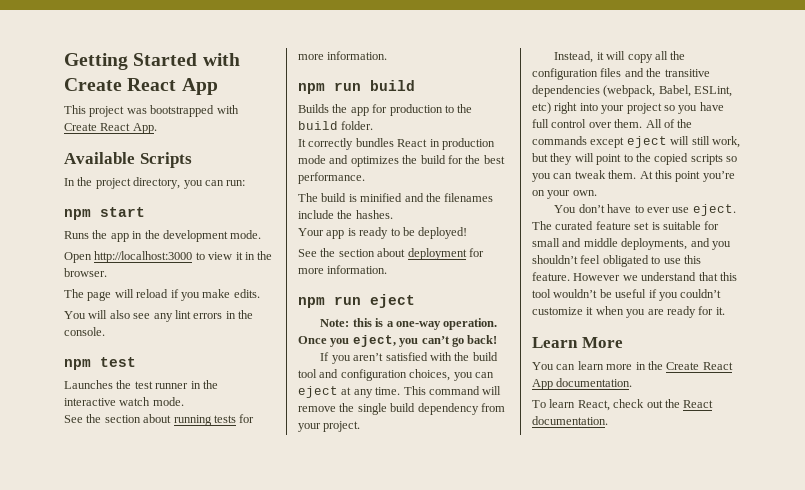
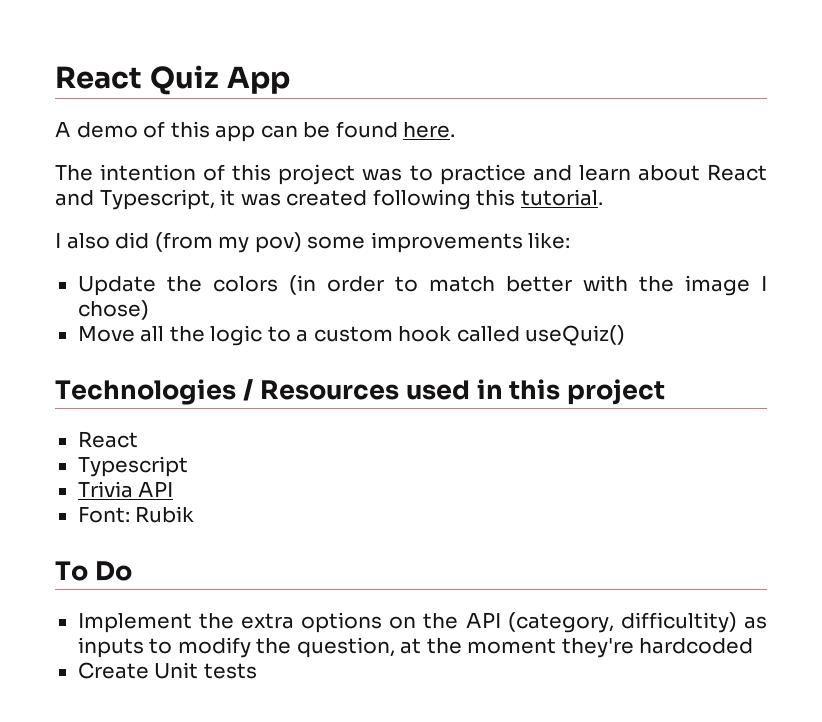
[64,53,240,70] [64,78,218,95] [64,105,239,117] [64,123,157,134] [64,152,192,168] [64,177,246,189] [64,207,145,220] [64,230,262,242] [64,251,273,263] [64,268,107,277] [64,289,260,301] [64,310,253,322] [64,327,105,336] [64,357,136,370] [64,380,218,389] [64,397,184,406] [64,414,255,426] [298,51,388,60] [298,80,415,94] [298,104,473,116] [298,121,374,130] [298,138,495,150] [298,155,505,167] [298,172,365,184] [298,193,494,202] [298,210,393,219] [298,227,468,239] [298,248,484,260] [298,265,388,274] [298,294,415,308] [320,318,498,330] [298,335,498,347] [320,352,498,364] [298,369,494,381] [298,386,502,398] [298,403,505,415] [298,421,361,432] [554,51,686,63] [532,68,710,80] [532,85,733,97] [532,102,724,114] [532,119,693,128] [532,136,740,148] [532,153,737,165] [532,170,735,182] [532,190,597,199] [554,204,736,216] [532,221,720,230] [532,238,731,250] [532,255,701,267] [532,272,737,281] [532,289,722,301] [532,306,725,318] [532,337,623,348] [532,361,733,370] [532,378,633,390] [532,399,714,411] [532,416,608,425] Getting Started with Create React App // This project was bootstrapped with Create React App. // Available Scripts // In the project directory, you can run: // npm start // Runs the app in the development mode. // Open http://localhost:3000 to view it in the browser. // The page will reload if you make edits. // You will also see any lint errors in the console. // npm test // Launches the test runner in the interactive watch mode. // See the section about running tests for more information. // npm run build // Builds the app for production to the build folder. // It correctly bundles React in production mode and optimizes the build for the best performance. // The build is minified and the filenames include the hashes. // Your app is ready to be deployed! // See the section about deployment for more information. // npm run eject // Note: this is a one-way operation. Once you eject, you can’t go back! // If you aren’t satisfied with the build tool and configuration choices, you can eject at any time. This command will remove the single build dependency from your project. // Instead, it will copy all the configuration files and the transitive dependencies (webpack, Babel, ESLint, etc) right into your project so you have full control over them. All of the commands except eject will still work, but they will point to the copied scripts so you can tweak them. At this point you’re on your own. // You don’t have to ever use eject. The curated feature set is suitable for small and middle deployments, and you shouldn’t feel obligated to use this feature. However we understand that this tool wouldn’t be useful if you couldn’t customize it when you are ready for it. // Learn More // You can learn more in the Create React App documentation. // To learn React, check out the React documentation. -> [55,65,290,95] [55,121,456,142] [55,164,767,185] [55,189,603,210] [55,232,571,253] [77,275,767,296] [77,300,149,320] [77,325,626,346] [55,379,666,405] [77,431,138,448] [77,456,188,477] [77,481,174,498] [77,506,195,523] [55,561,132,581] [77,612,768,633] [77,637,754,658] [77,662,257,679] React Quiz App // A demo of this app can be found here. // The intention of this project was to practice and learn about React and Typescript, it was created following this tutorial. // I also did (from my pov) some improvements like: // Update the colors (in order to match better with the image I chose) // Move all the logic to a custom hook called useQuiz() // Technologies / Resources used in this project // React // Typescript // Trivia API // Font: Rubik // To Do // Implement the extra options on the API (category, difficultity) as inputs to modify the question, at the moment they're hardcoded // Create Unit tests

